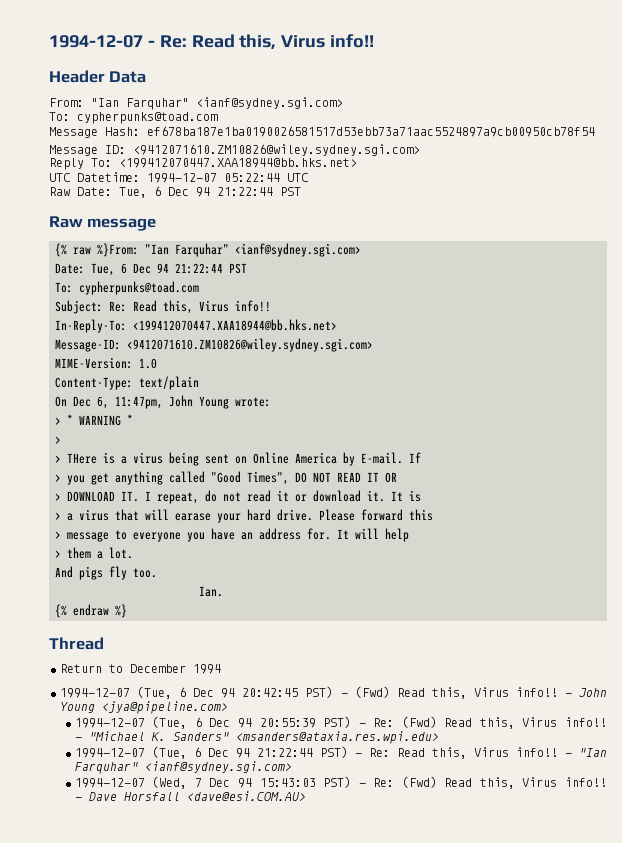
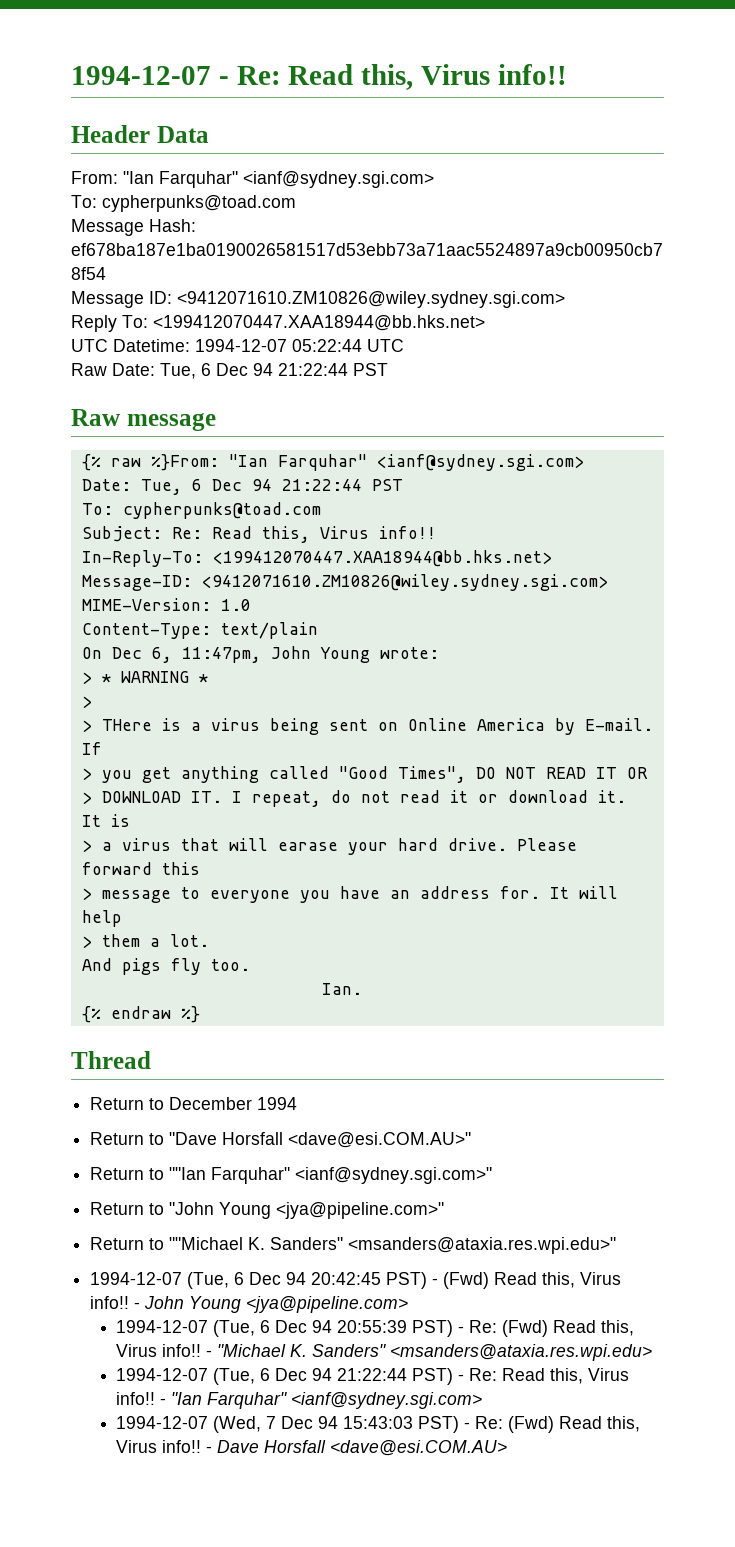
(221, 669) none -> [90,1132,472,1148] [90,1167,493,1184] [90,1202,445,1219] [90,1237,617,1254] // Return to "Dave Horsfall <dave@esi.COM.AU>" // Return to ""Ian Farquhar" <ianf@sydney.sgi.com>" // Return to "John Young <jya@pipeline.com>" // Return to ""Michael K. Sanders" <msanders@ataxia.res.wpi.edu>"

